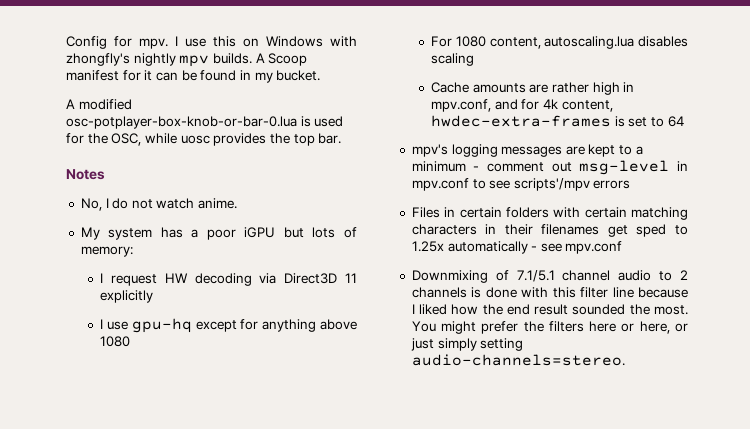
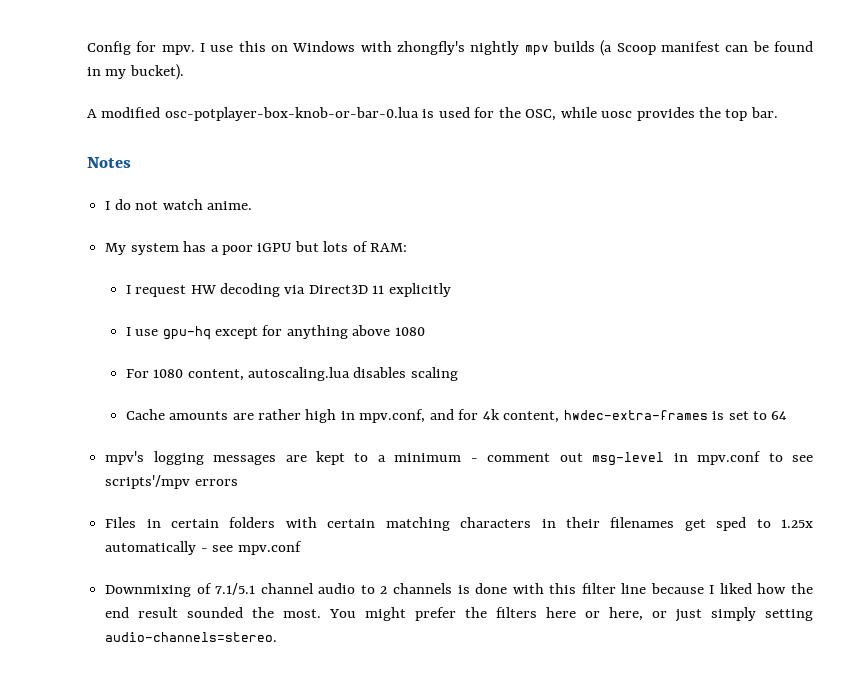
[212,53,308,66] [66,70,153,81] builds. A Scoop manifest for it -> [553,40,720,56] builds (a Scoop manifest
[276,70,321,81] bucket. -> [129,64,184,80] bucket).
[80,198,102,211] No, -> (131, 162) none
[80,246,133,257] memory: -> [370,243,408,252] RAM:

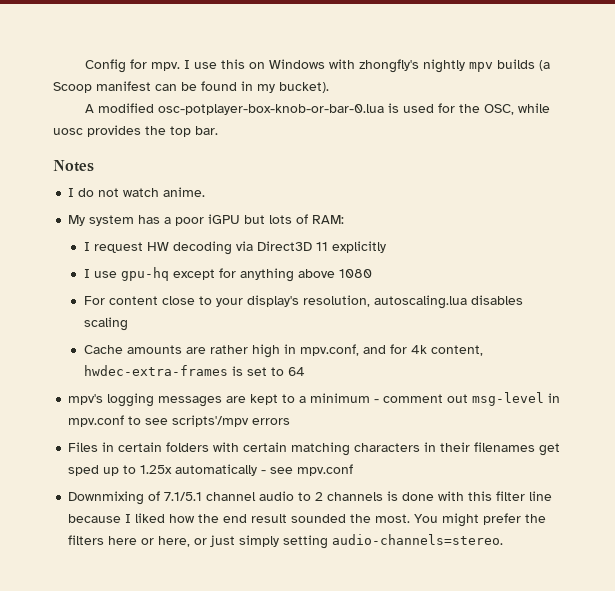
[153,369,244,381] 1080 content, -> [108,295,370,307] content close to your display's resolution,
(747, 524) none -> [103,467,120,476] up

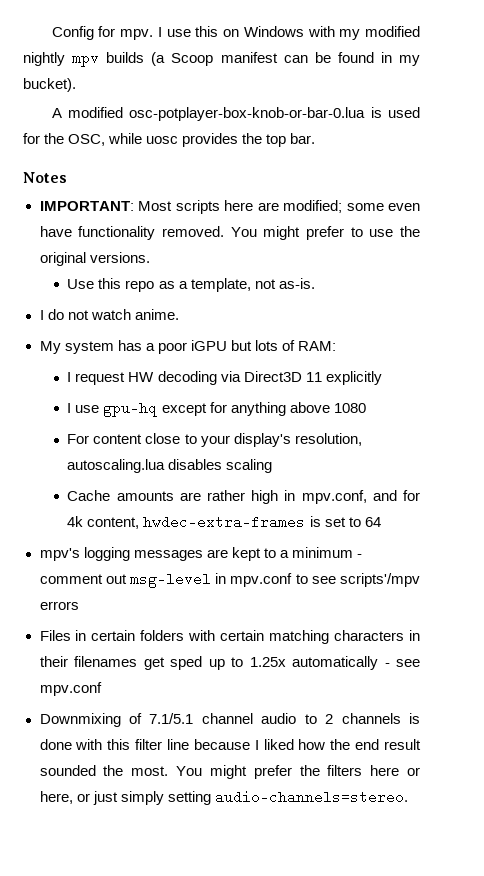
[359,59,420,73] zhongfly's -> [339,26,421,40] my modified
(94, 166) none -> [39,200,420,214] [39,226,420,240] [39,252,150,266] [67,278,315,292] // IMPORTANT: Most scripts here are modified; some even have functionality removed. You might prefer to use the original versions. // Use this repo as a template, not as-is.

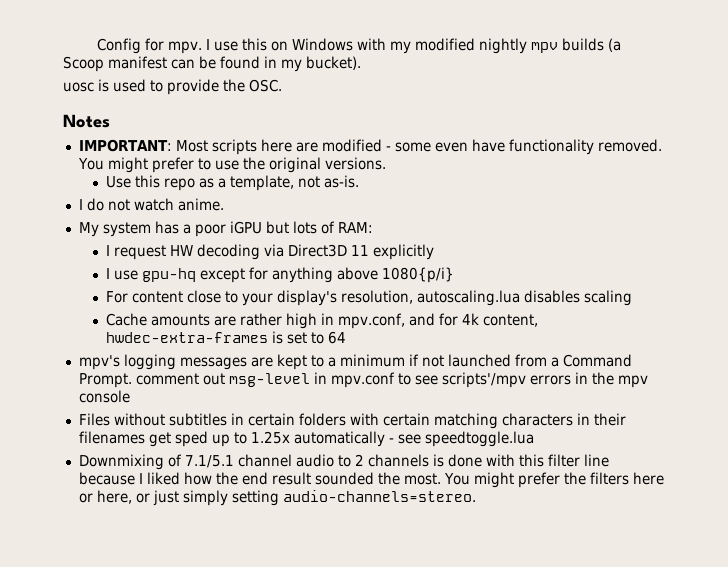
[51,107,420,121] [23,133,316,147] A modified osc-potplayer-box-knob-or-bar-0.lua is used for the OSC, while uosc provides the top bar. -> [63,79,282,95] uosc is used to provide the OSC.
[283,200,342,213] modified; -> [321,139,391,152] modified -
[333,403,366,413] 1080 -> [382,267,455,283] 1080{p/i}
[356,554,362,558] - -> [408,354,632,367] [78,373,132,388] if not launched from a Command Prompt.
(79, 605) none -> [574,372,648,388] [78,390,130,403] in the mpv console
(71, 635) none -> [113,413,227,426] without subtitles
[39,682,102,696] mpv.conf -> [424,431,534,447] speedtoggle.lua

